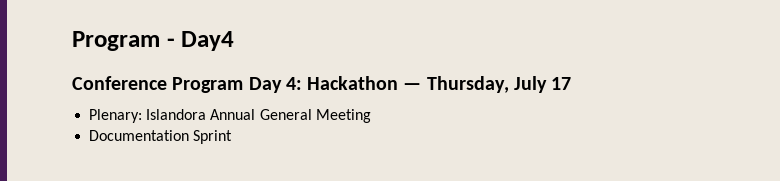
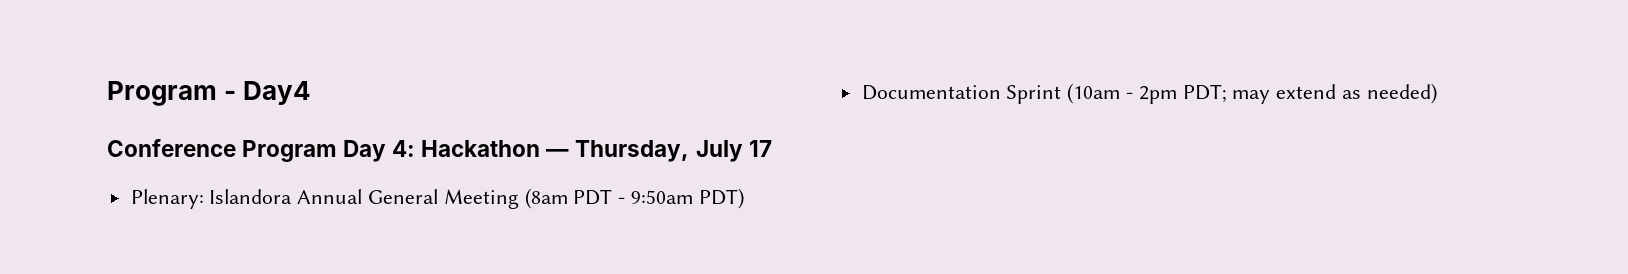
[89,130,233,144] // Documentation Sprint -> [524,188,744,209] [861,83,1437,104] (8am PDT - 9:50am PDT) // Documentation Sprint (10am - 2pm PDT; may extend as needed)

